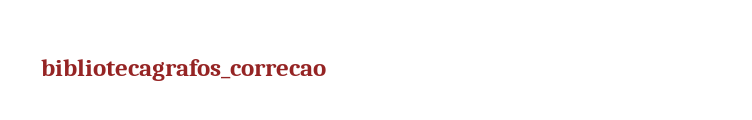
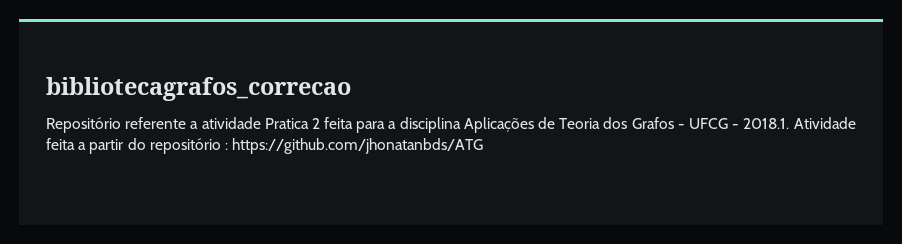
(326, 70) none -> [46,117,856,133] [46,138,484,154] // Repositório referente a atividade Pratica 2 feita para a disciplina Aplicações de Teoria dos Grafos - UFCG - 2018.1. Atividade feita a partir do repositório : https://github.com/jhonatanbds/ATG

